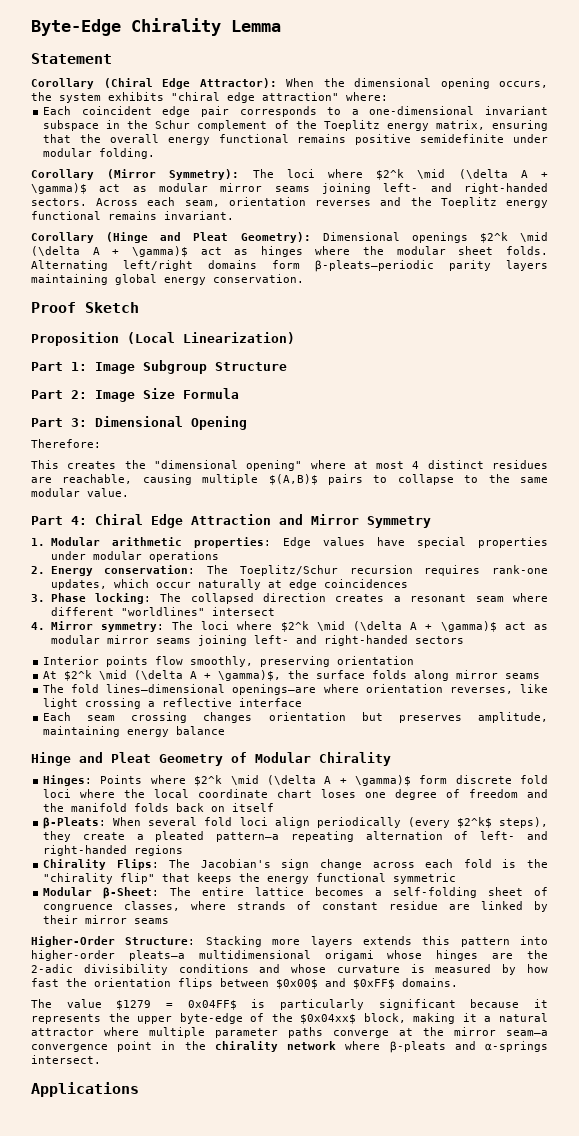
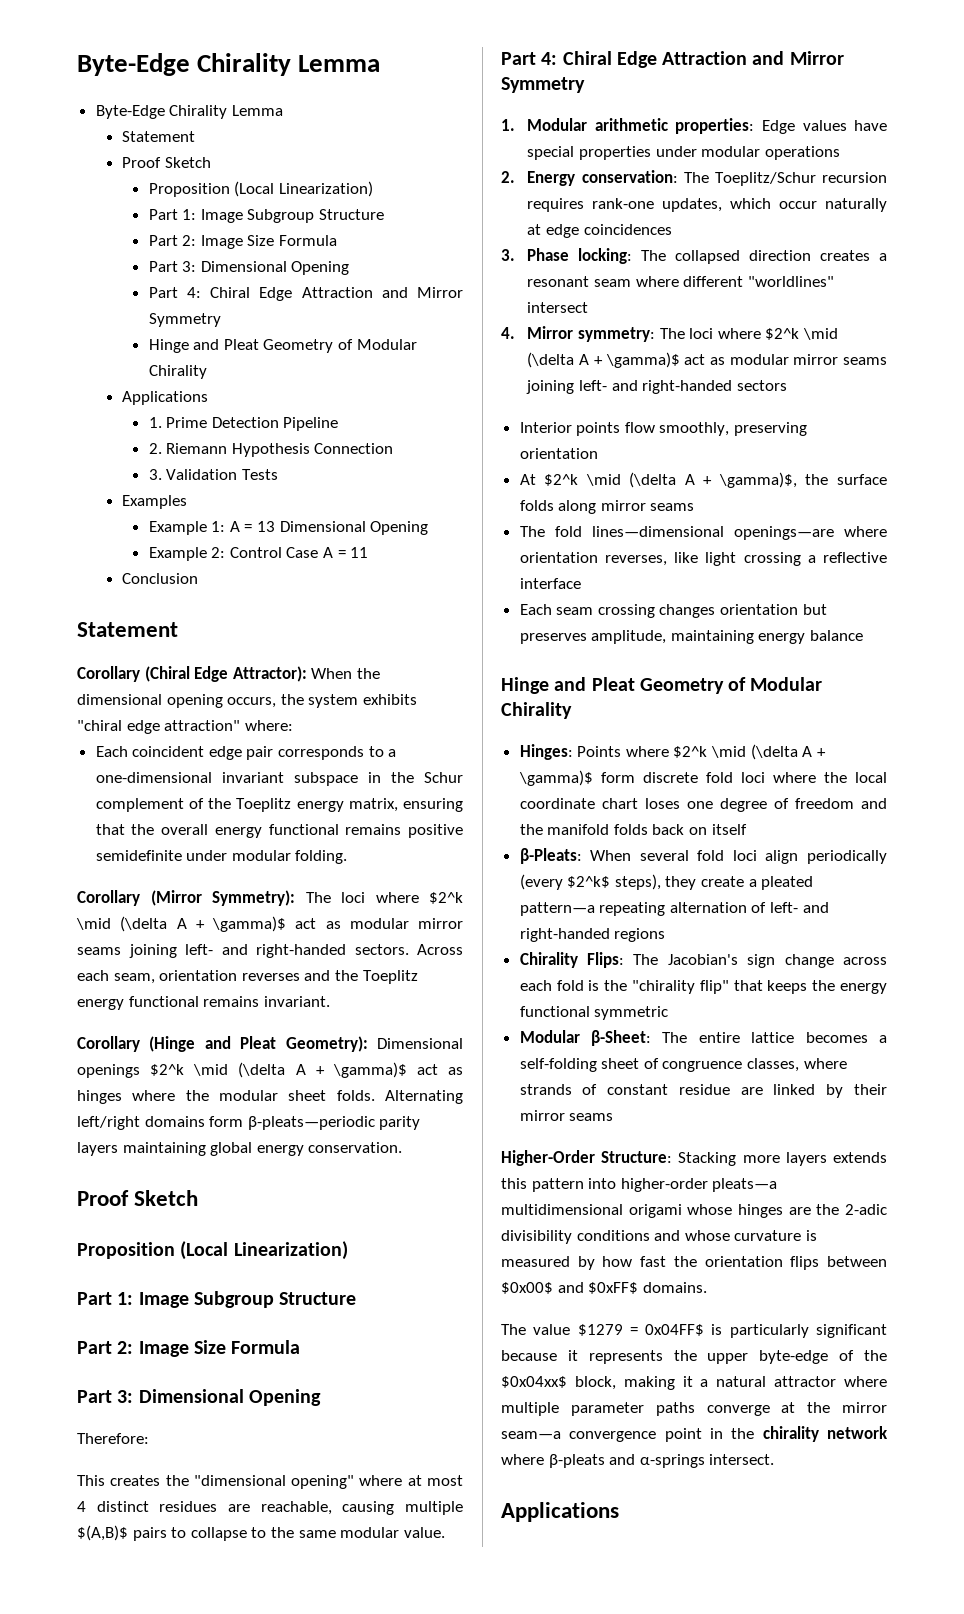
[31,18,281,36] Byte-Edge Chirality Lemma -> [77,53,381,76] [95,105,283,119] [122,131,196,142] [122,157,211,168] [148,181,373,197] [148,209,385,223] [148,235,338,249] [148,261,350,275] [148,287,463,301] [148,313,221,327] [148,339,417,353] [148,365,207,379] [122,391,209,405] [148,417,339,431] [148,443,394,457] [148,469,278,480] [122,495,188,509] [148,521,429,535] [148,547,369,561] [122,573,199,584] Byte-Edge Chirality Lemma // Byte-Edge Chirality Lemma // Statement // Proof Sketch // Proposition (Local Linearization) // Part 1: Image Subgroup Structure // Part 2: Image Size Formula // Part 3: Dimensional Opening // Part 4: Chiral Edge Attraction and Mirror Symmetry // Hinge and Pleat Geometry of Modular Chirality // Applications // 1. Prime Detection Pipeline // 2. Riemann Hypothesis Connection // 3. Validation Tests // Examples // Example 1: A = 13 Dimensional Opening // Example 2: Control Case A = 11 // Conclusion

